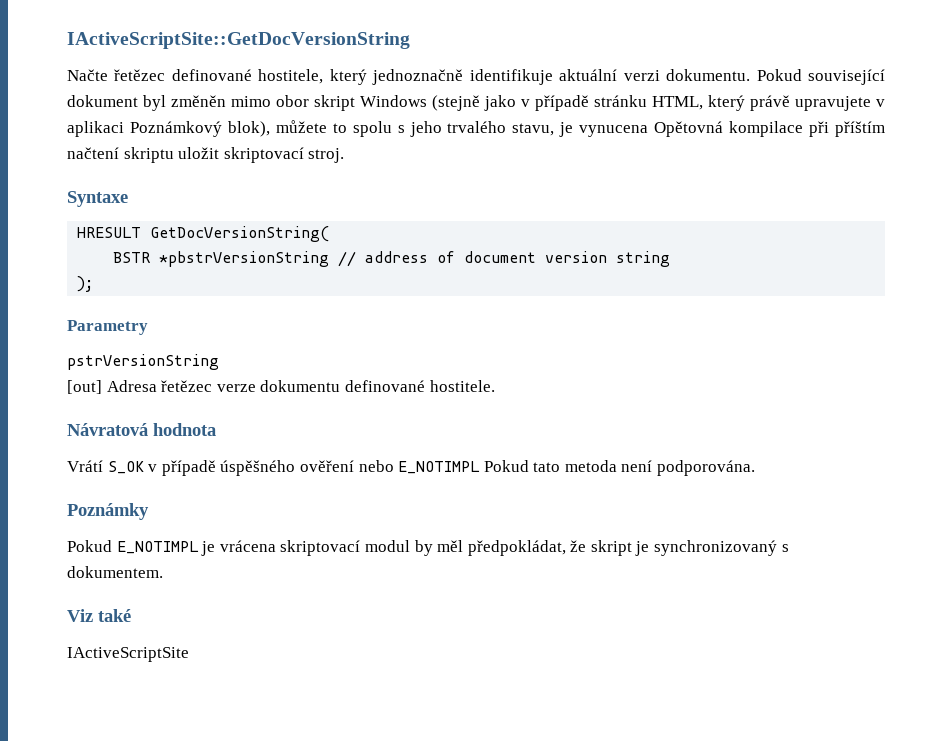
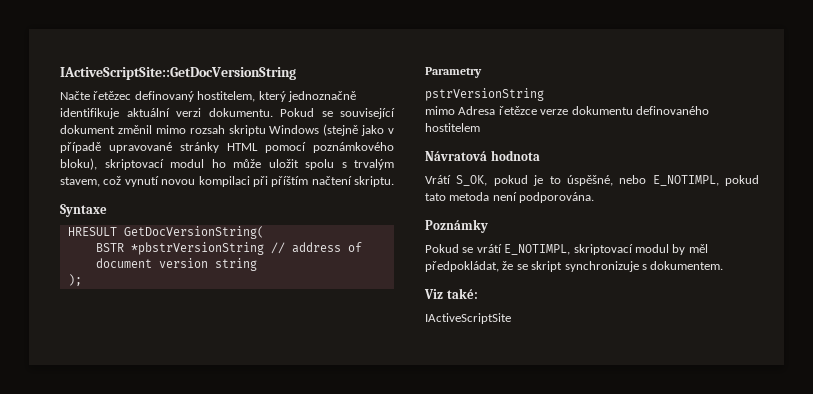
[171,69,324,84] definované hostitele, -> [134,91,256,102] definovaný hostitelem,
(802, 75) none -> [321,111,333,117] se
[143,95,355,111] byl změněn mimo obor skript -> [117,125,266,136] změnil mimo rozsah skriptu
[594,95,885,111] [67,120,885,137] [67,147,345,163] stránku HTML, který právě upravujete v aplikaci Poznámkový blok), můžete to spolu s jeho trvalého stavu, je vynucena Opětovná kompilace při příštím načtení skriptu uložit skriptovací stroj. -> [109,142,394,153] [60,158,394,170] [60,176,394,187] upravované stránky HTML pomocí poznámkového bloku), skriptovací modul ho může uložit spolu s trvalým stavem, což vynutí novou kompilaci při příštím načtení skriptu.
[67,380,495,394] [67,423,216,436] [67,460,529,476] [out] Adresa řetězec verze dokumentu definované hostitele. // Návratová hodnota // Vrátí S_OK v případě úspěšného ověření nebo E_NOTIMPL Pokud -> [425,106,709,115] [425,123,480,132] [425,150,540,161] [425,175,759,186] mimo Adresa řetězce verze dokumentu definovaného hostitelem // Návratová hodnota // Vrátí S_OK, pokud je to úspěšné, nebo E_NOTIMPL, pokud
[116,540,276,556] E_NOTIMPL je vrácena -> [462,244,571,255] se vrátí E_NOTIMPL,
[590,540,778,556] skript je synchronizovaný -> [516,261,639,272] se skript synchronizuje
[98,609,131,622] také -> [446,288,478,299] také:

